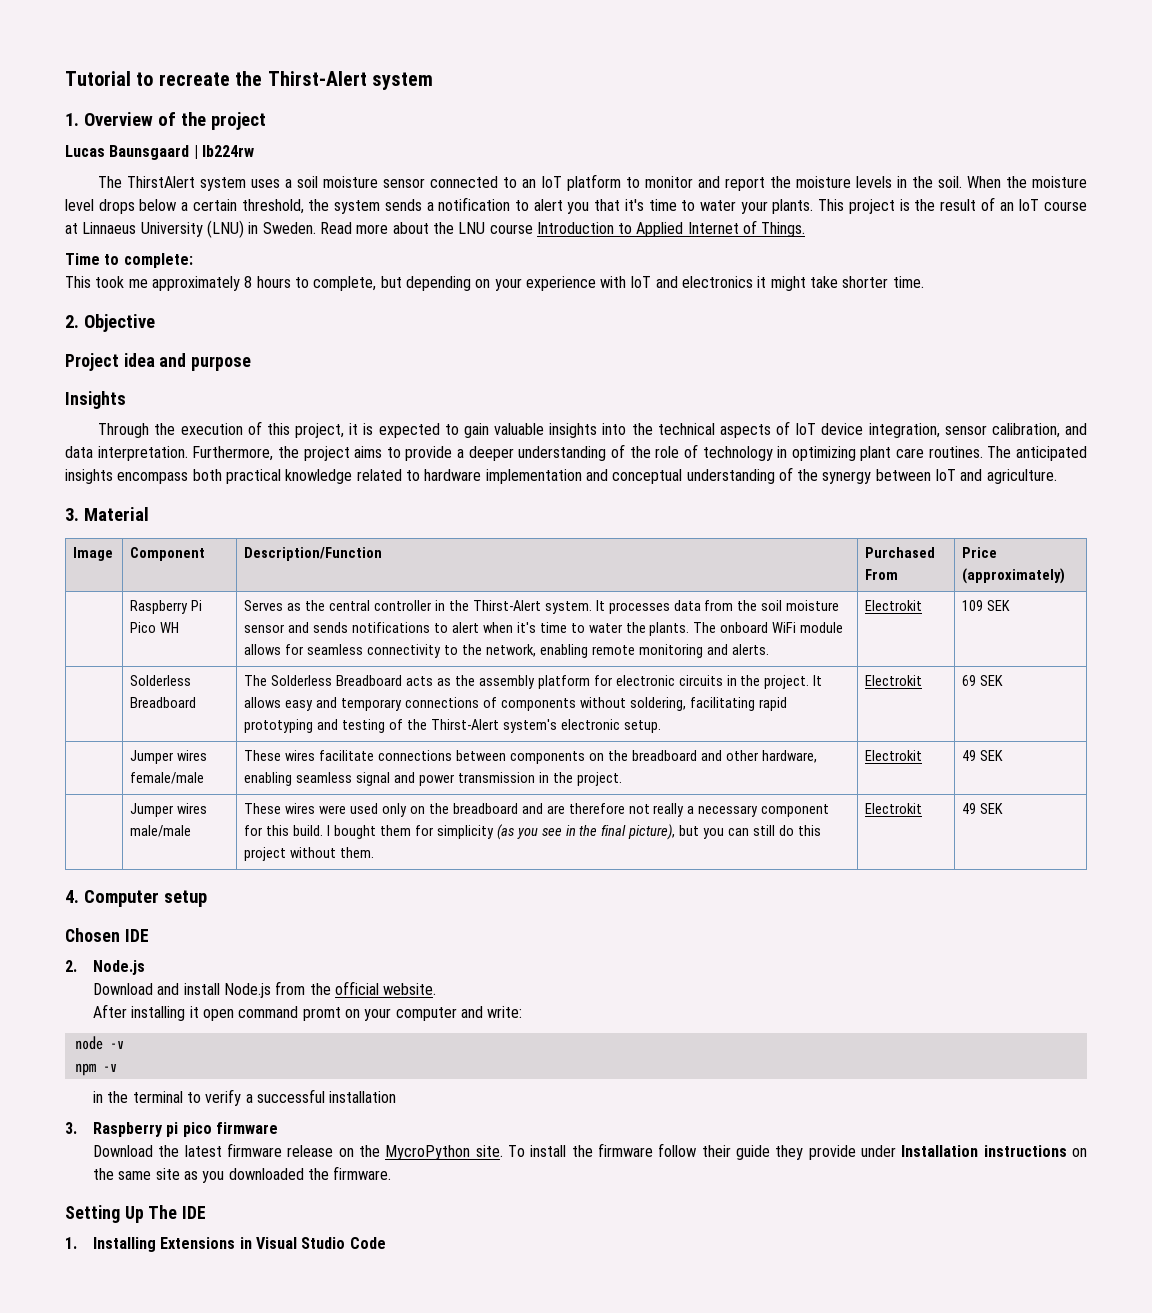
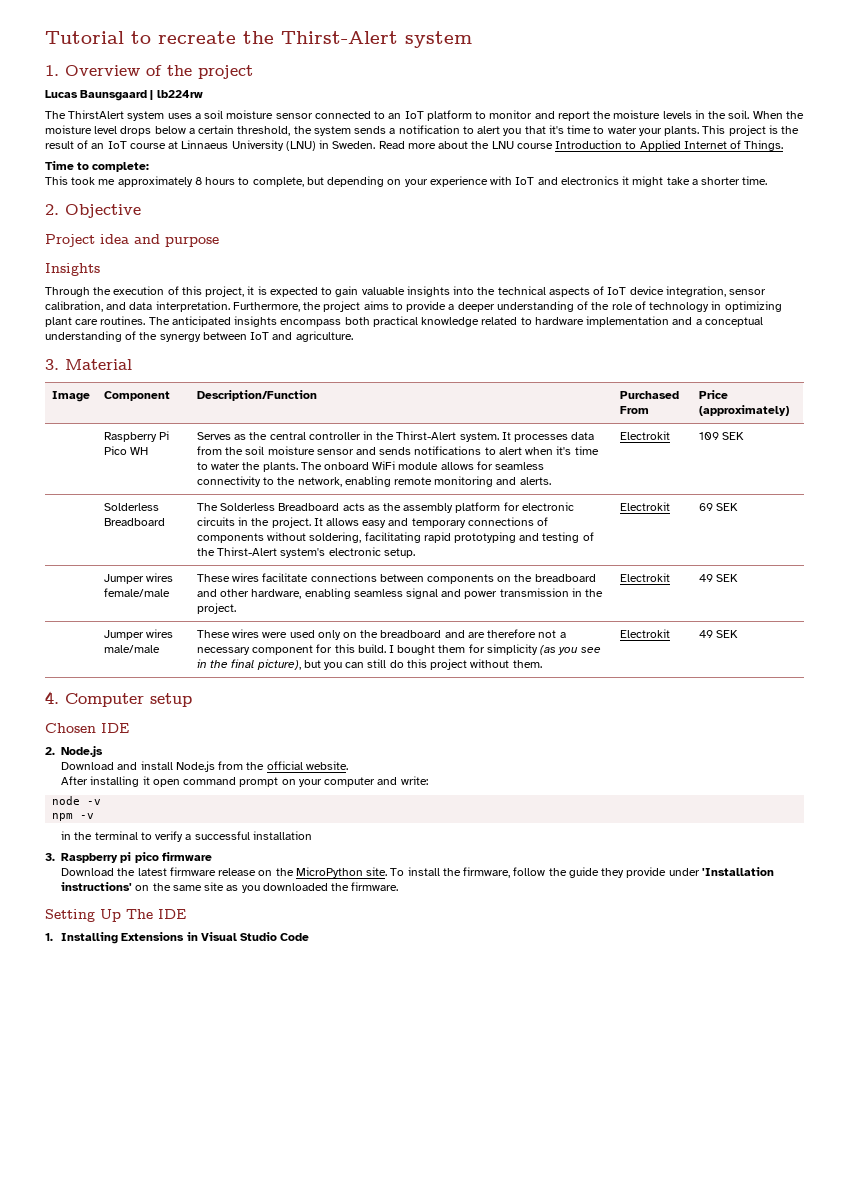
(839, 282) none -> [691,179,698,185] a
(608, 475) none -> [695,319,702,325] a
[653,803,685,817] really -> (557, 634) none
[302,1007,341,1021] promt -> [239,777,279,787] prompt
[385,1145,471,1160] MycroPython -> [295,867,363,878] MicroPython
[597,1143,731,1157] firmware follow their -> [463,867,567,878] firmware, follow the
[901,1145,1067,1157] Installation instructions -> [701,867,774,876] [61,882,133,891] 'Installation instructions'

